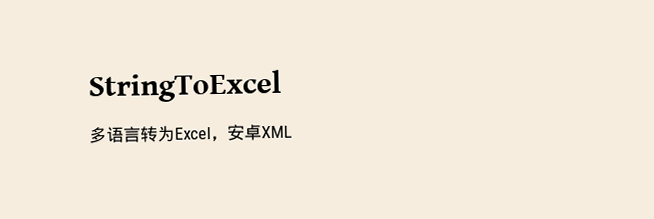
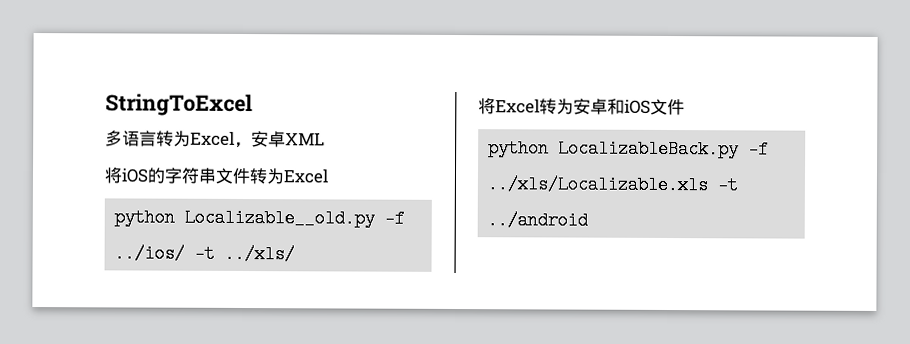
(292, 132) none -> [104,167,329,185] [114,208,406,228] [114,244,296,264] [478,98,685,116] [488,139,770,159] [487,175,739,195] [487,211,589,230] // 将iOS的字符串文件转为Excel // python Localizable__old.py -f ../ios/ -t ../xls/ // 将Excel转为安卓和iOS文件 // python LocalizableBack.py -f ../xls/Localizable.xls -t ../android

